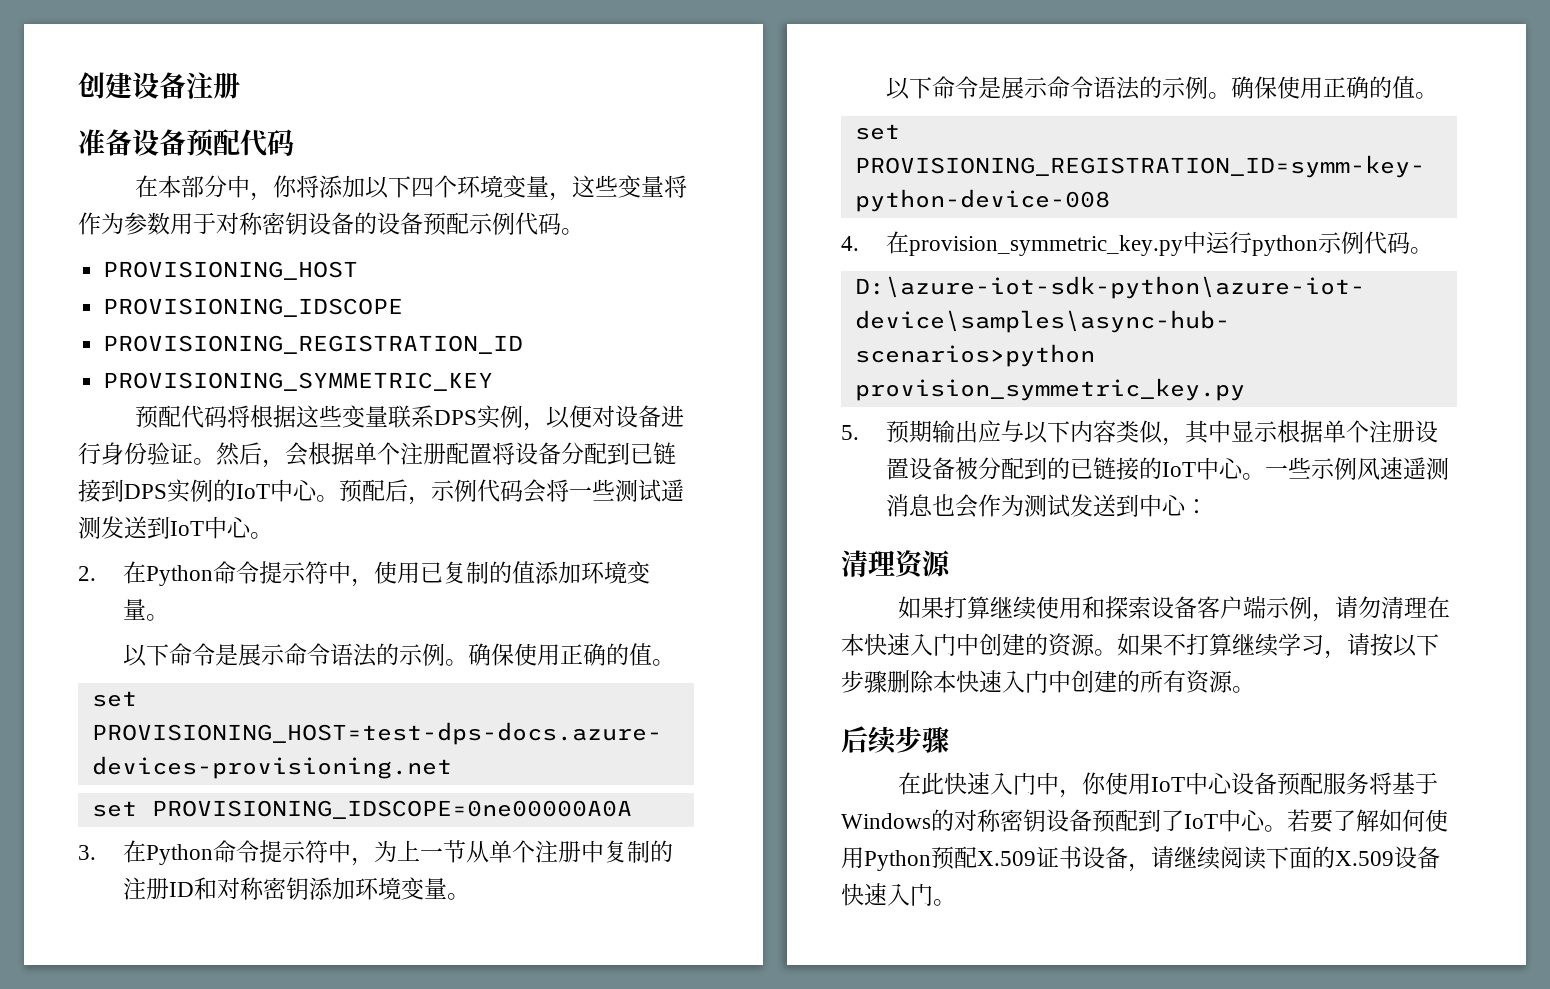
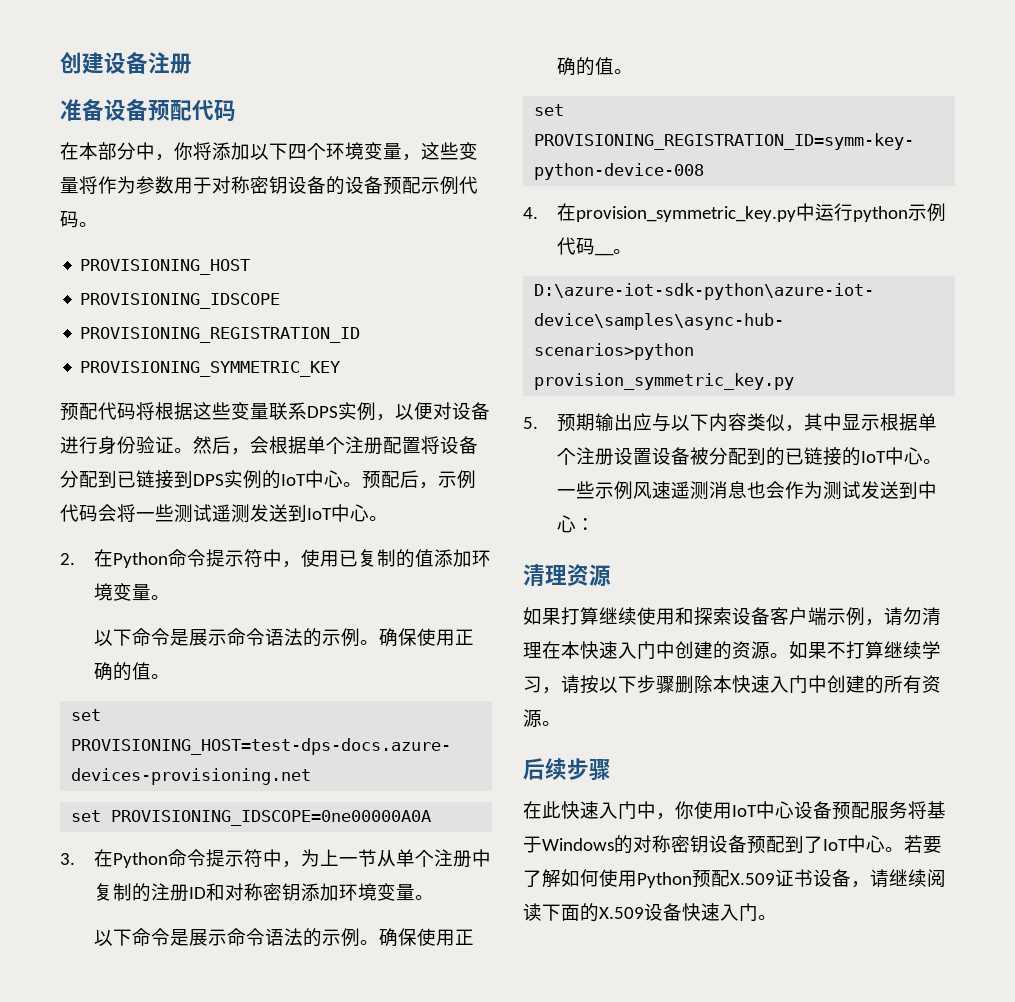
(1410, 243) none -> [595,253,615,256] __

